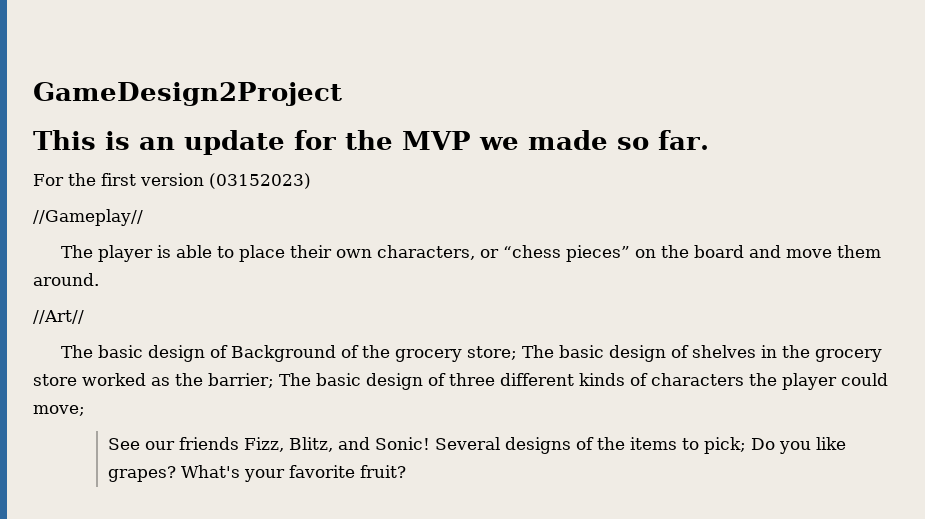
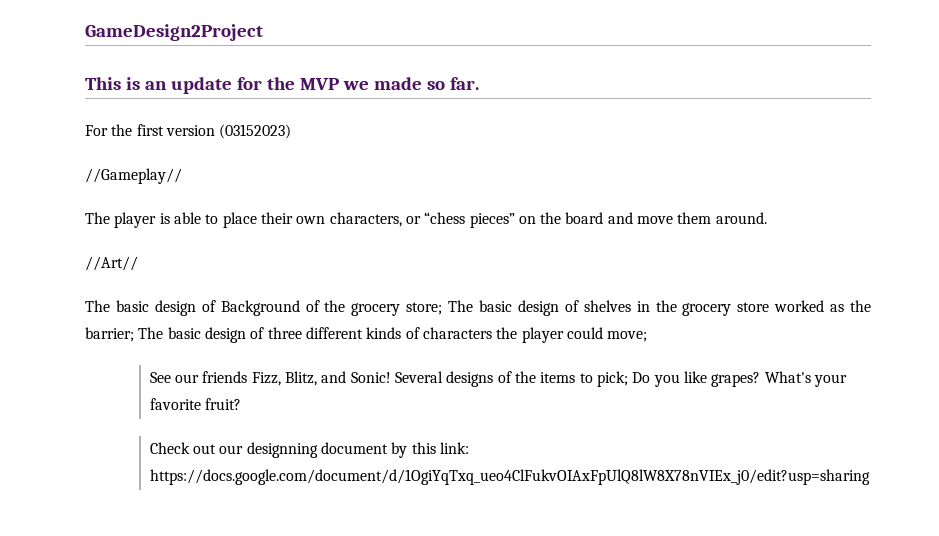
(406, 471) none -> [149,442,470,458] [149,469,870,485] // Check out our designning document by this link: https://docs.google.com/document/d/1OgiYqTxq_ueo4ClFukvOIAxFpUlQ8lW8X78nVIEx_j0/edit?usp=sharing

